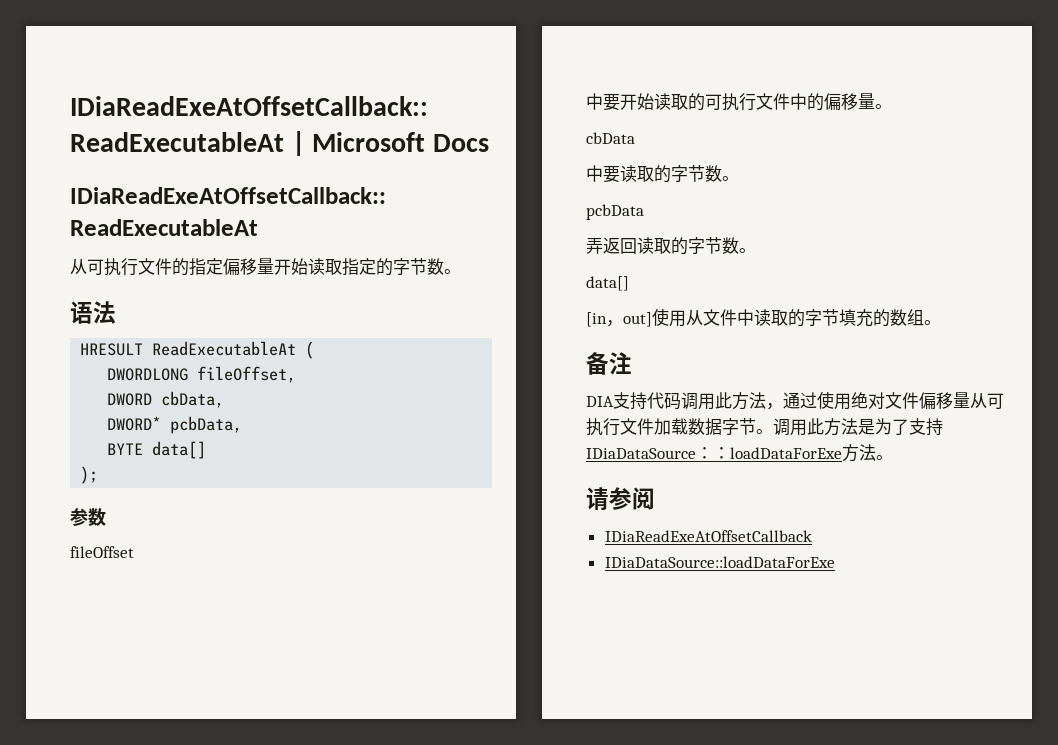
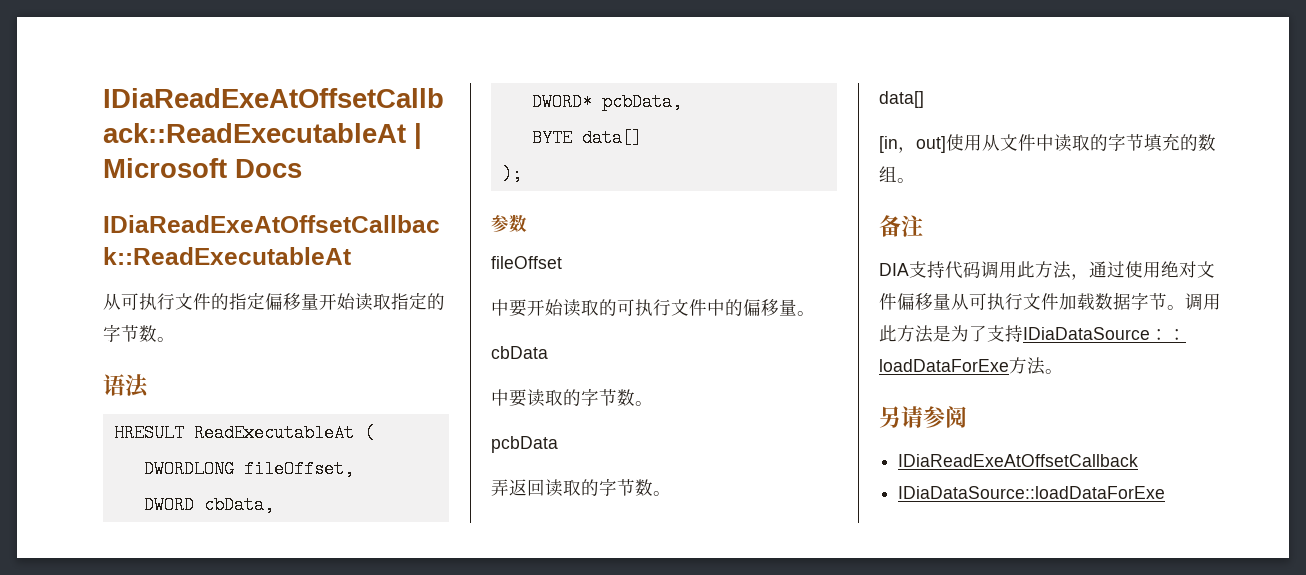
(893, 457) none -> [879,406,901,428] 另

